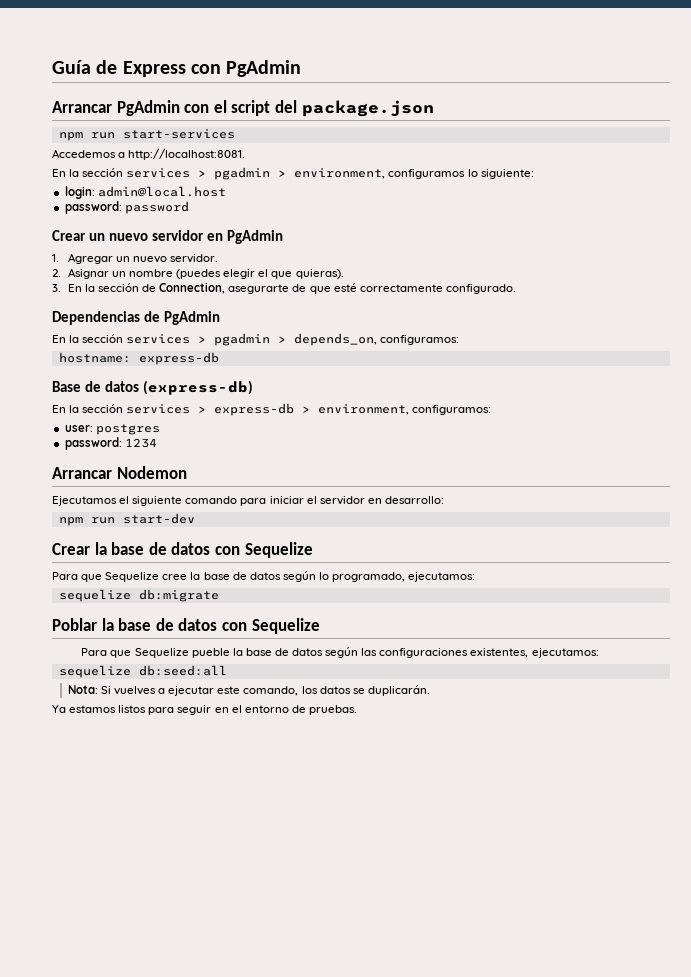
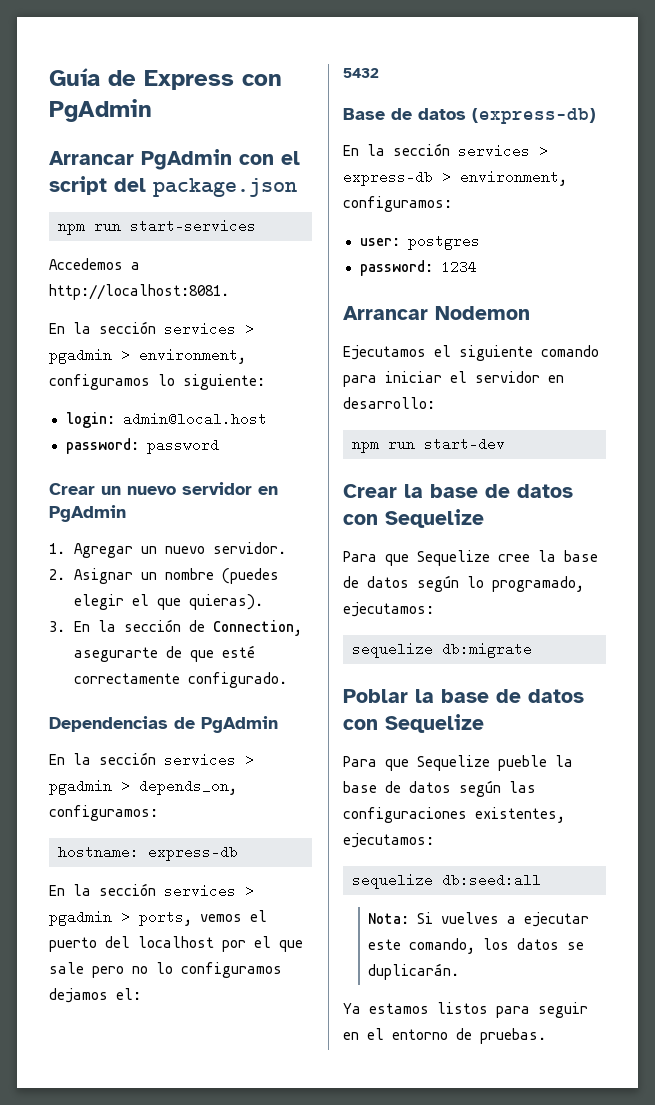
(219, 358) none -> [49,883,254,898] [49,910,267,926] [49,936,303,952] [49,962,282,978] [49,988,141,1003] [343,68,379,78] // En la sección services > pgadmin > ports, vemos el puerto del localhost por el que sale pero no lo configuramos dejamos el: // 5432

